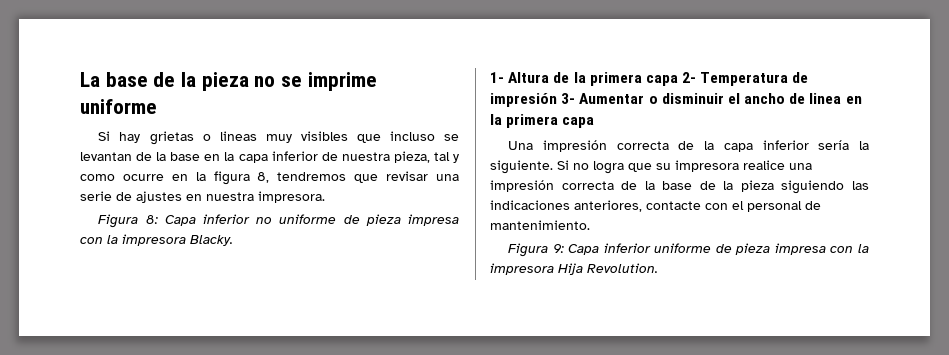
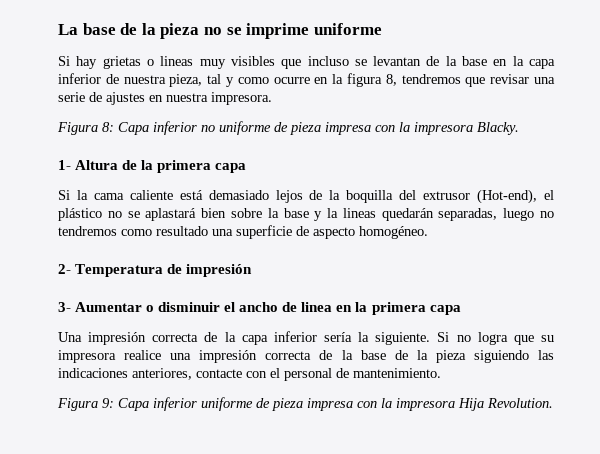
(678, 80) none -> [58,189,554,204] [58,208,554,221] [58,225,428,239] // Si la cama caliente está demasiado lejos de la boquilla del extrusor (Hot-end), el plástico no se aplastará bien sobre la base y la lineas quedarán separadas, luego no tendremos como resultado una superficie de aspecto homogéneo. //
(557, 100) none -> (253, 270) //

